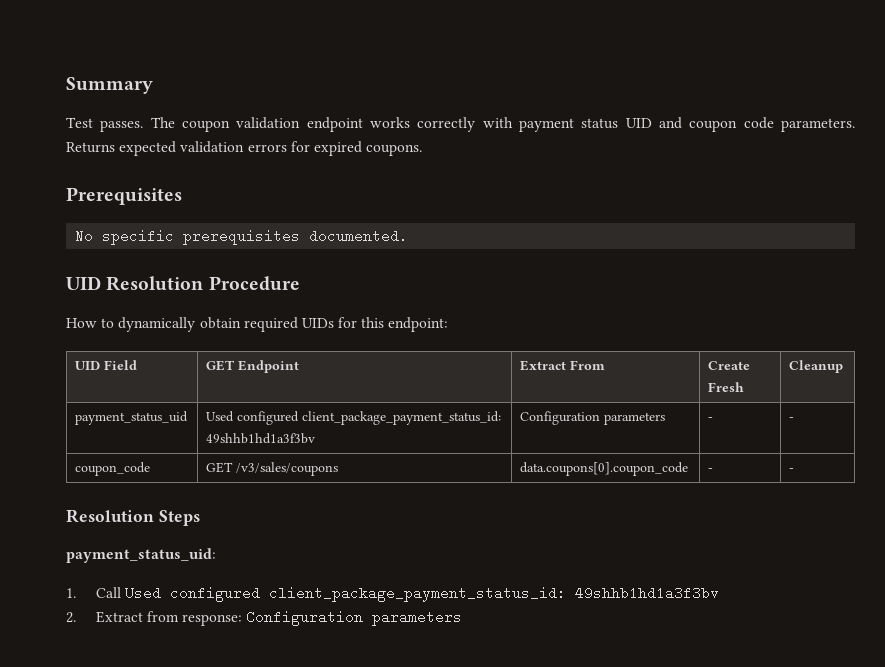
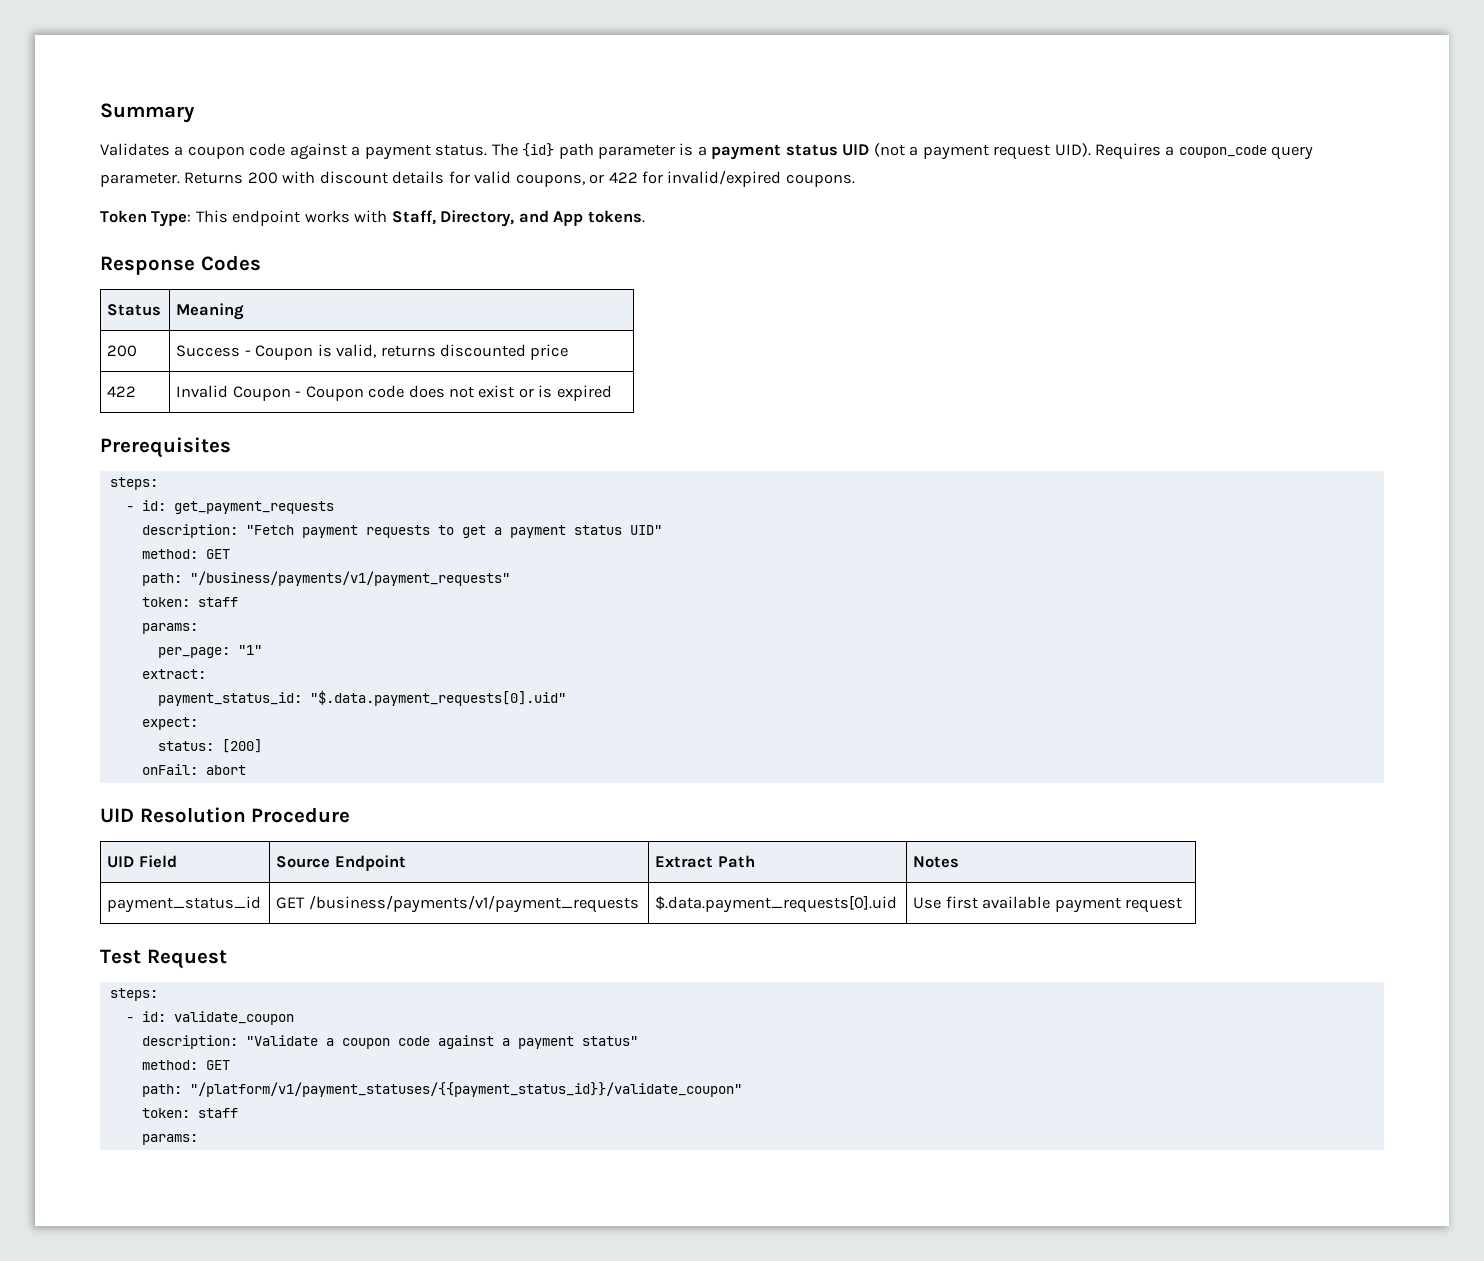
[66,117,856,132] [66,141,310,156] Test passes. The coupon validation endpoint works correctly with payment status UID and coupon code parameters. Returns expected validation errors for -> [100,143,1314,160] [100,170,855,187] [100,210,645,227] [100,255,261,275] [107,304,162,316] [176,303,245,320] [107,345,138,357] [176,344,569,360] [107,386,137,397] [176,385,553,401] Validates a coupon code against a payment status. The {id} path parameter is a payment status UID (not a payment request UID). Requires a coupon_code query parameter. Returns 200 with discount details for valid coupons, or 422 for invalid/expired coupons. // Token Type: This endpoint works with Staff, Directory, and App tokens. // Response Codes // Status | Meaning // 200 | Success - Coupon is valid, returns discounted price // 422 | Invalid Coupon - Coupon code does not exist or is
[366,144,423,156] coupons. -> (612, 393) none
[75,229,409,245] [66,276,300,291] [66,317,449,332] No specific prerequisites documented. // UID Resolution Procedure // How to dynamically obtain required UIDs for this endpoint: -> [109,477,158,490] [125,500,334,514] [141,524,662,538] [141,549,230,559] [141,571,510,586] [141,597,238,607] [141,623,198,634] [157,645,262,658] [141,669,206,679] [157,690,566,706] [141,717,198,730] [157,739,262,753] [141,764,246,775] [100,807,351,823] steps: // - id: get_payment_requests // description: "Fetch payment requests to get a payment status UID" // method: GET // path: "/business/payments/v1/payment_requests" // token: staff // params: // per_page: "1" // extract: // payment_status_id: "$.data.payment_requests[0].uid" // expect: // status: [200] // onFail: abort // UID Resolution Procedure
[206,360,236,371] GET -> [276,856,331,868] Source
[570,360,606,370] [708,361,751,370] [708,382,745,392] [789,360,844,373] [75,411,189,425] [206,411,502,425] [206,433,316,444] [520,411,666,425] [708,417,714,421] [789,417,795,421] [75,462,151,476] [206,462,339,476] [520,462,689,476] [708,468,714,472] [789,468,795,472] [66,509,200,526] [66,548,216,563] [66,586,719,602] [66,610,463,626] From | Create Fresh | Cleanup // payment_status_uid | Used configured client_package_payment_status_id: 49shhb1hd1a3f3bv | Configuration parameters | - | - // coupon_code | GET /v3/sales/coupons | data.coupons[0].coupon_code | - | - // Resolution Steps // payment_status_uid: // 1. Call Used configured client_package_payment_status_id: 49shhb1hd1a3f3bv // 2. Extract from response: Configuration parameters -> [717,855,755,868] [913,856,960,868] [107,896,262,913] [276,895,639,913] [655,895,898,913] [913,896,1183,913] [100,949,227,969] [109,988,158,1001] [125,1011,294,1025] [141,1035,638,1049] [141,1060,230,1070] [141,1082,742,1097] [141,1108,238,1118] [141,1134,198,1145] Path | Notes // payment_status_id | GET /business/payments/v1/payment_requests | $.data.payment_requests[0].uid | Use first available payment request // Test Request // steps: // - id: validate_coupon // description: "Validate a coupon code against a payment status" // method: GET // path: "/platform/v1/payment_statuses/{{payment_status_id}}/validate_coupon" // token: staff // params:

